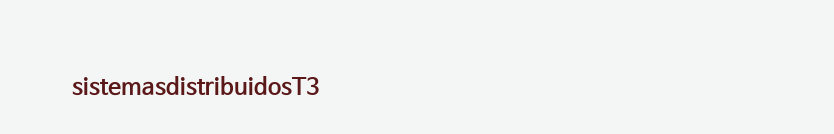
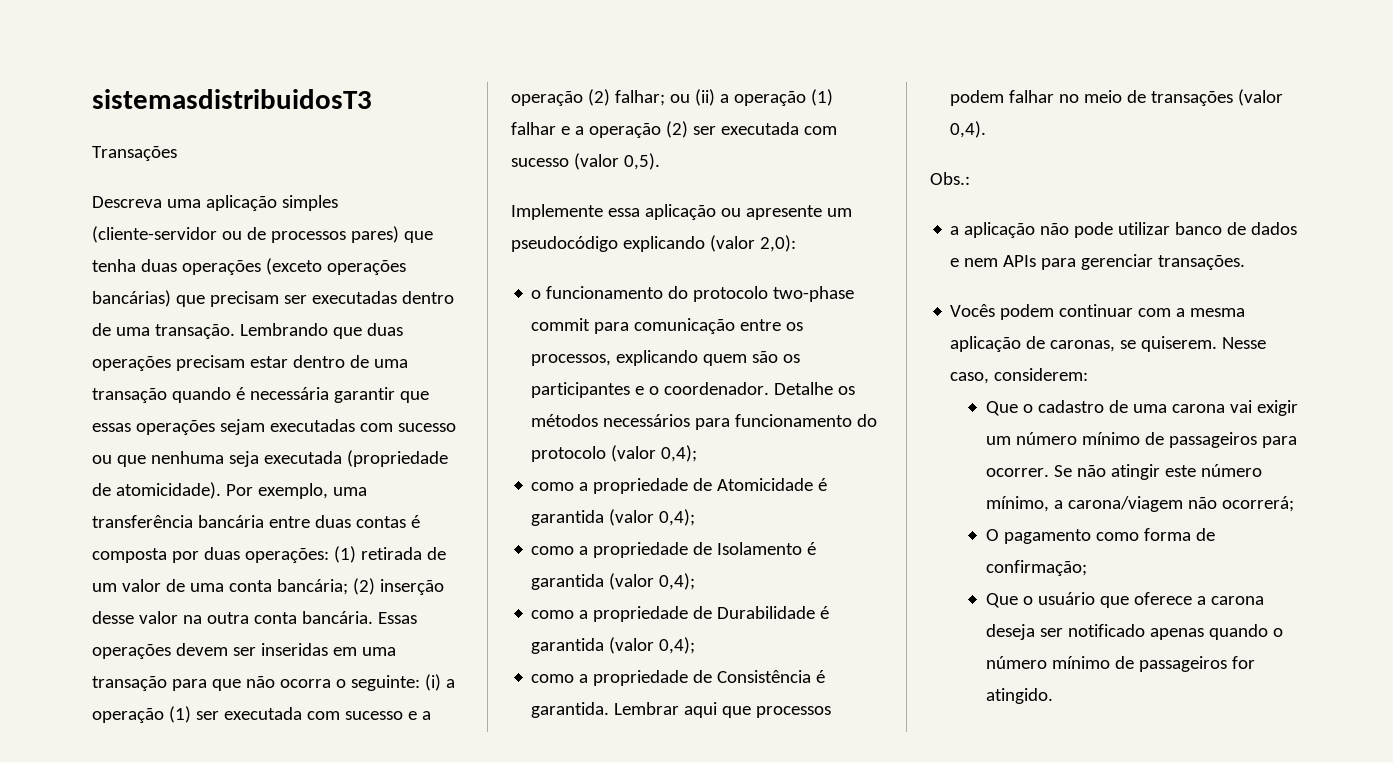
(319, 86) none -> [92,146,177,161] [92,195,338,211] [92,226,433,243] [92,258,406,275] [92,290,454,307] [92,323,403,339] [92,355,408,371] [92,387,429,403] [92,419,456,435] [92,450,448,467] [92,482,367,499] [92,515,420,528] [92,546,446,563] [92,578,444,595] [92,611,417,624] [92,643,396,659] [92,674,455,691] [92,706,431,723] [511,89,833,106] [511,121,837,138] [511,153,660,170] [511,204,852,220] [511,235,796,252] [531,286,855,302] [531,318,804,334] [531,350,801,366] [531,382,856,398] [531,414,878,430] [531,445,698,462] [531,478,828,494] [531,509,696,526] [531,542,817,558] [531,573,696,590] [531,606,830,622] [531,637,696,654] [531,670,826,686] [531,702,832,718] [950,89,1284,106] [950,121,987,138] [930,172,970,185] [950,222,1298,238] [950,254,1246,270] [950,304,1246,320] [950,336,1267,352] [950,368,1089,384] [986,400,1299,416] [986,432,1298,448] [986,464,1263,480] [986,496,1295,512] [986,528,1216,544] [986,560,1088,576] [986,592,1265,608] [986,624,1284,640] [986,656,1256,672] [986,688,1054,704] // Transações // Descreva uma aplicação simples (cliente-servidor ou de processos pares) que tenha duas operações (exceto operações bancárias) que precisam ser executadas dentro de uma transação. Lembrando que duas operações precisam estar dentro de uma transação quando é necessária garantir que essas operações sejam executadas com sucesso ou que nenhuma seja executada (propriedade de atomicidade). Por exemplo, uma transferência bancária entre duas contas é composta por duas operações: (1) retirada de um valor de uma conta bancária; (2) inserção desse valor na outra conta bancária. Essas operações devem ser inseridas em uma transação para que não ocorra o seguinte: (i) a operação (1) ser executada com sucesso e a operação (2) falhar; ou (ii) a operação (1) falhar e a operação (2) ser executada com sucesso (valor 0,5). // Implemente essa aplicação ou apresente um pseudocódigo explicando (valor 2,0): // o funcionamento do protocolo two-phase commit para comunicação entre os processos, explicando quem são os participantes e o coordenador. Detalhe os métodos necessários para funcionamento do protocolo (valor 0,4); // como a propriedade de Atomicidade é garantida (valor 0,4); // como a propriedade de Isolamento é garantida (valor 0,4); // como a propriedade de Durabilidade é garantida (valor 0,4); // como a propriedade de Consistência é garantida. Lembrar aqui que processos podem falhar no meio de transações (valor 0,4). // Obs.: // a aplicação não pode utilizar banco de dados e nem APIs para gerenciar transações. // Vocês podem continuar com a mesma aplicação de caronas, se quiserem. Nesse caso, considerem: // Que o cadastro de uma carona vai exigir um número mínimo de passageiros para ocorrer. Se não atingir este número mínimo, a carona/viagem não ocorrerá; // O pagamento como forma de confirmação; // Que o usuário que oferece a carona deseja ser notificado apenas quando o número mínimo de passageiros for atingido.

